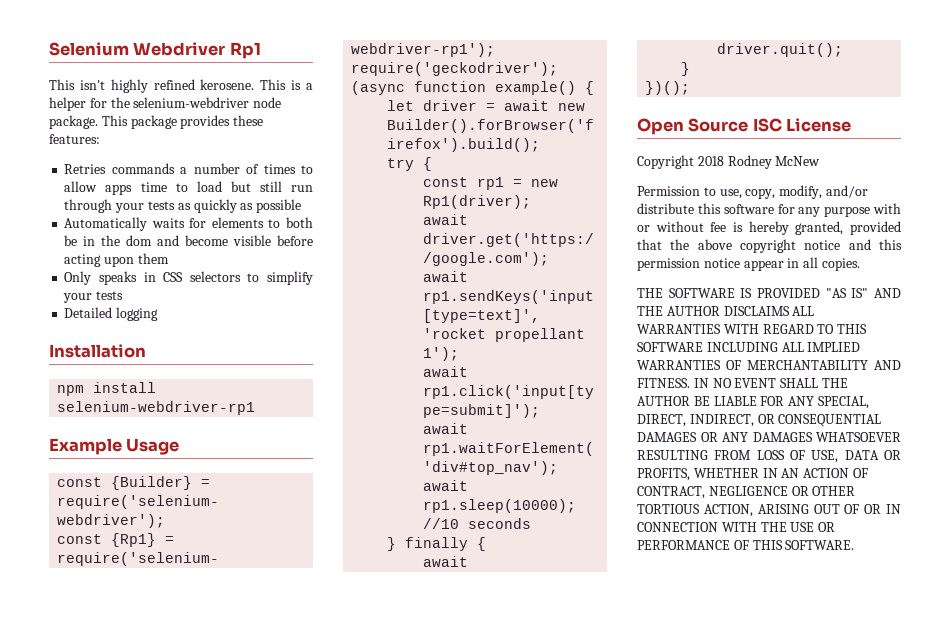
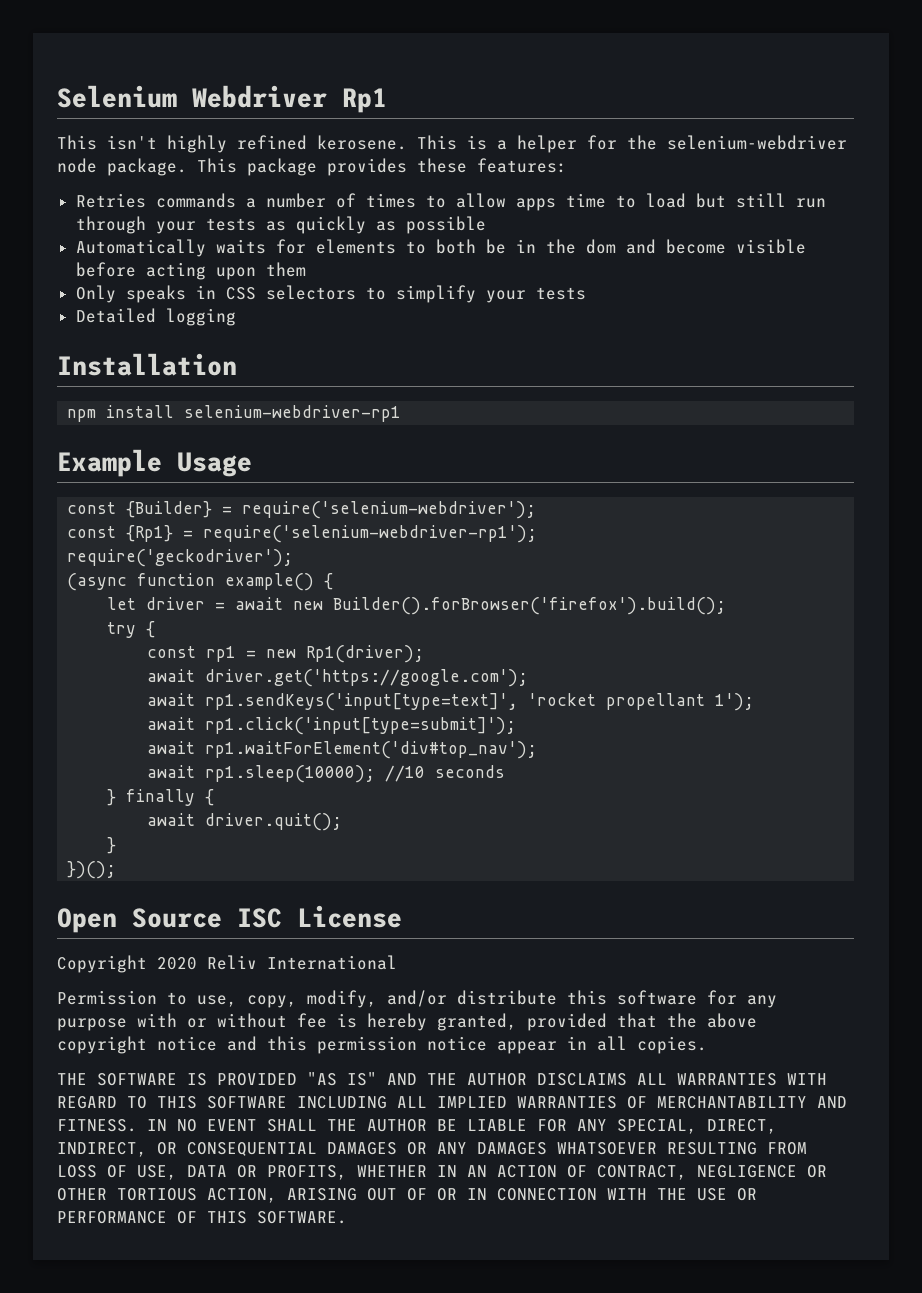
[697,155,821,169] 2018 Rodney McNew -> [157,955,397,970] 2020 Reliv International

